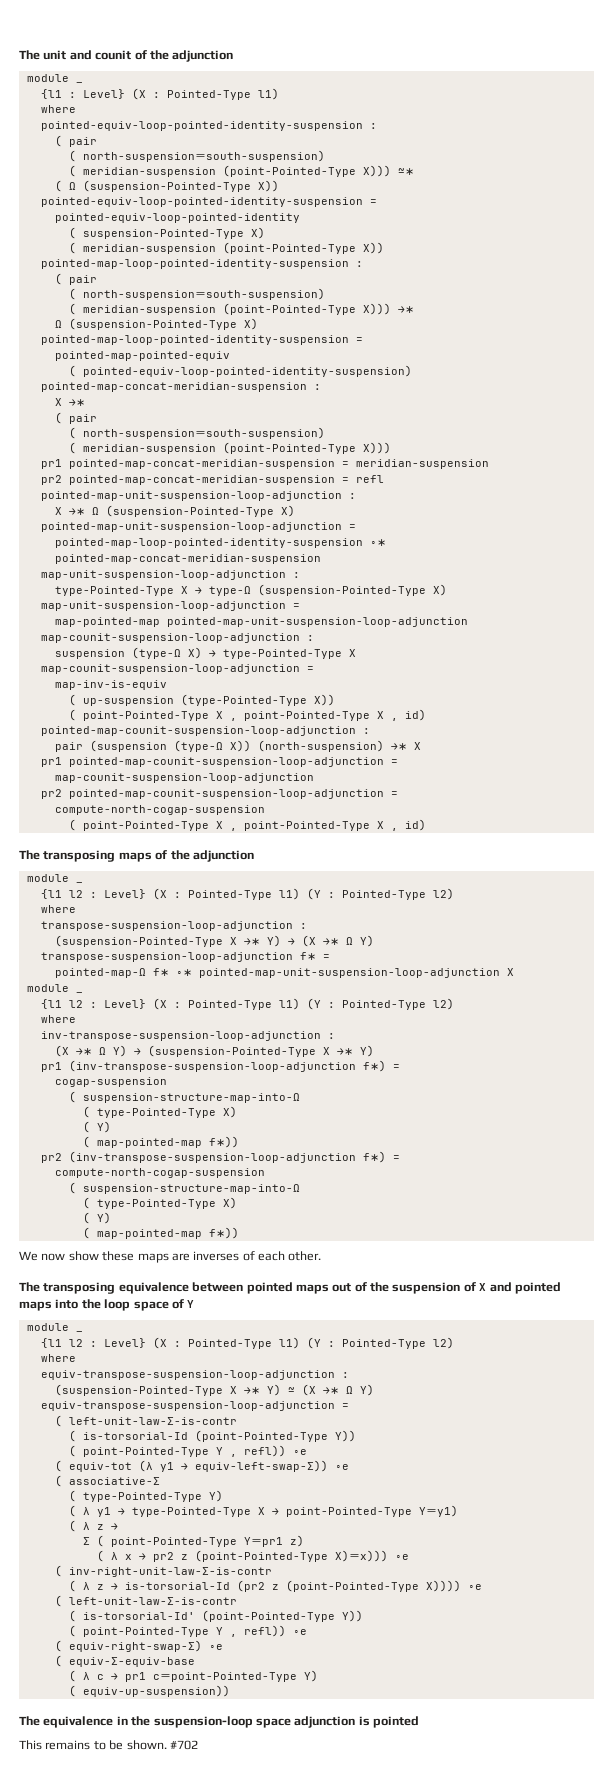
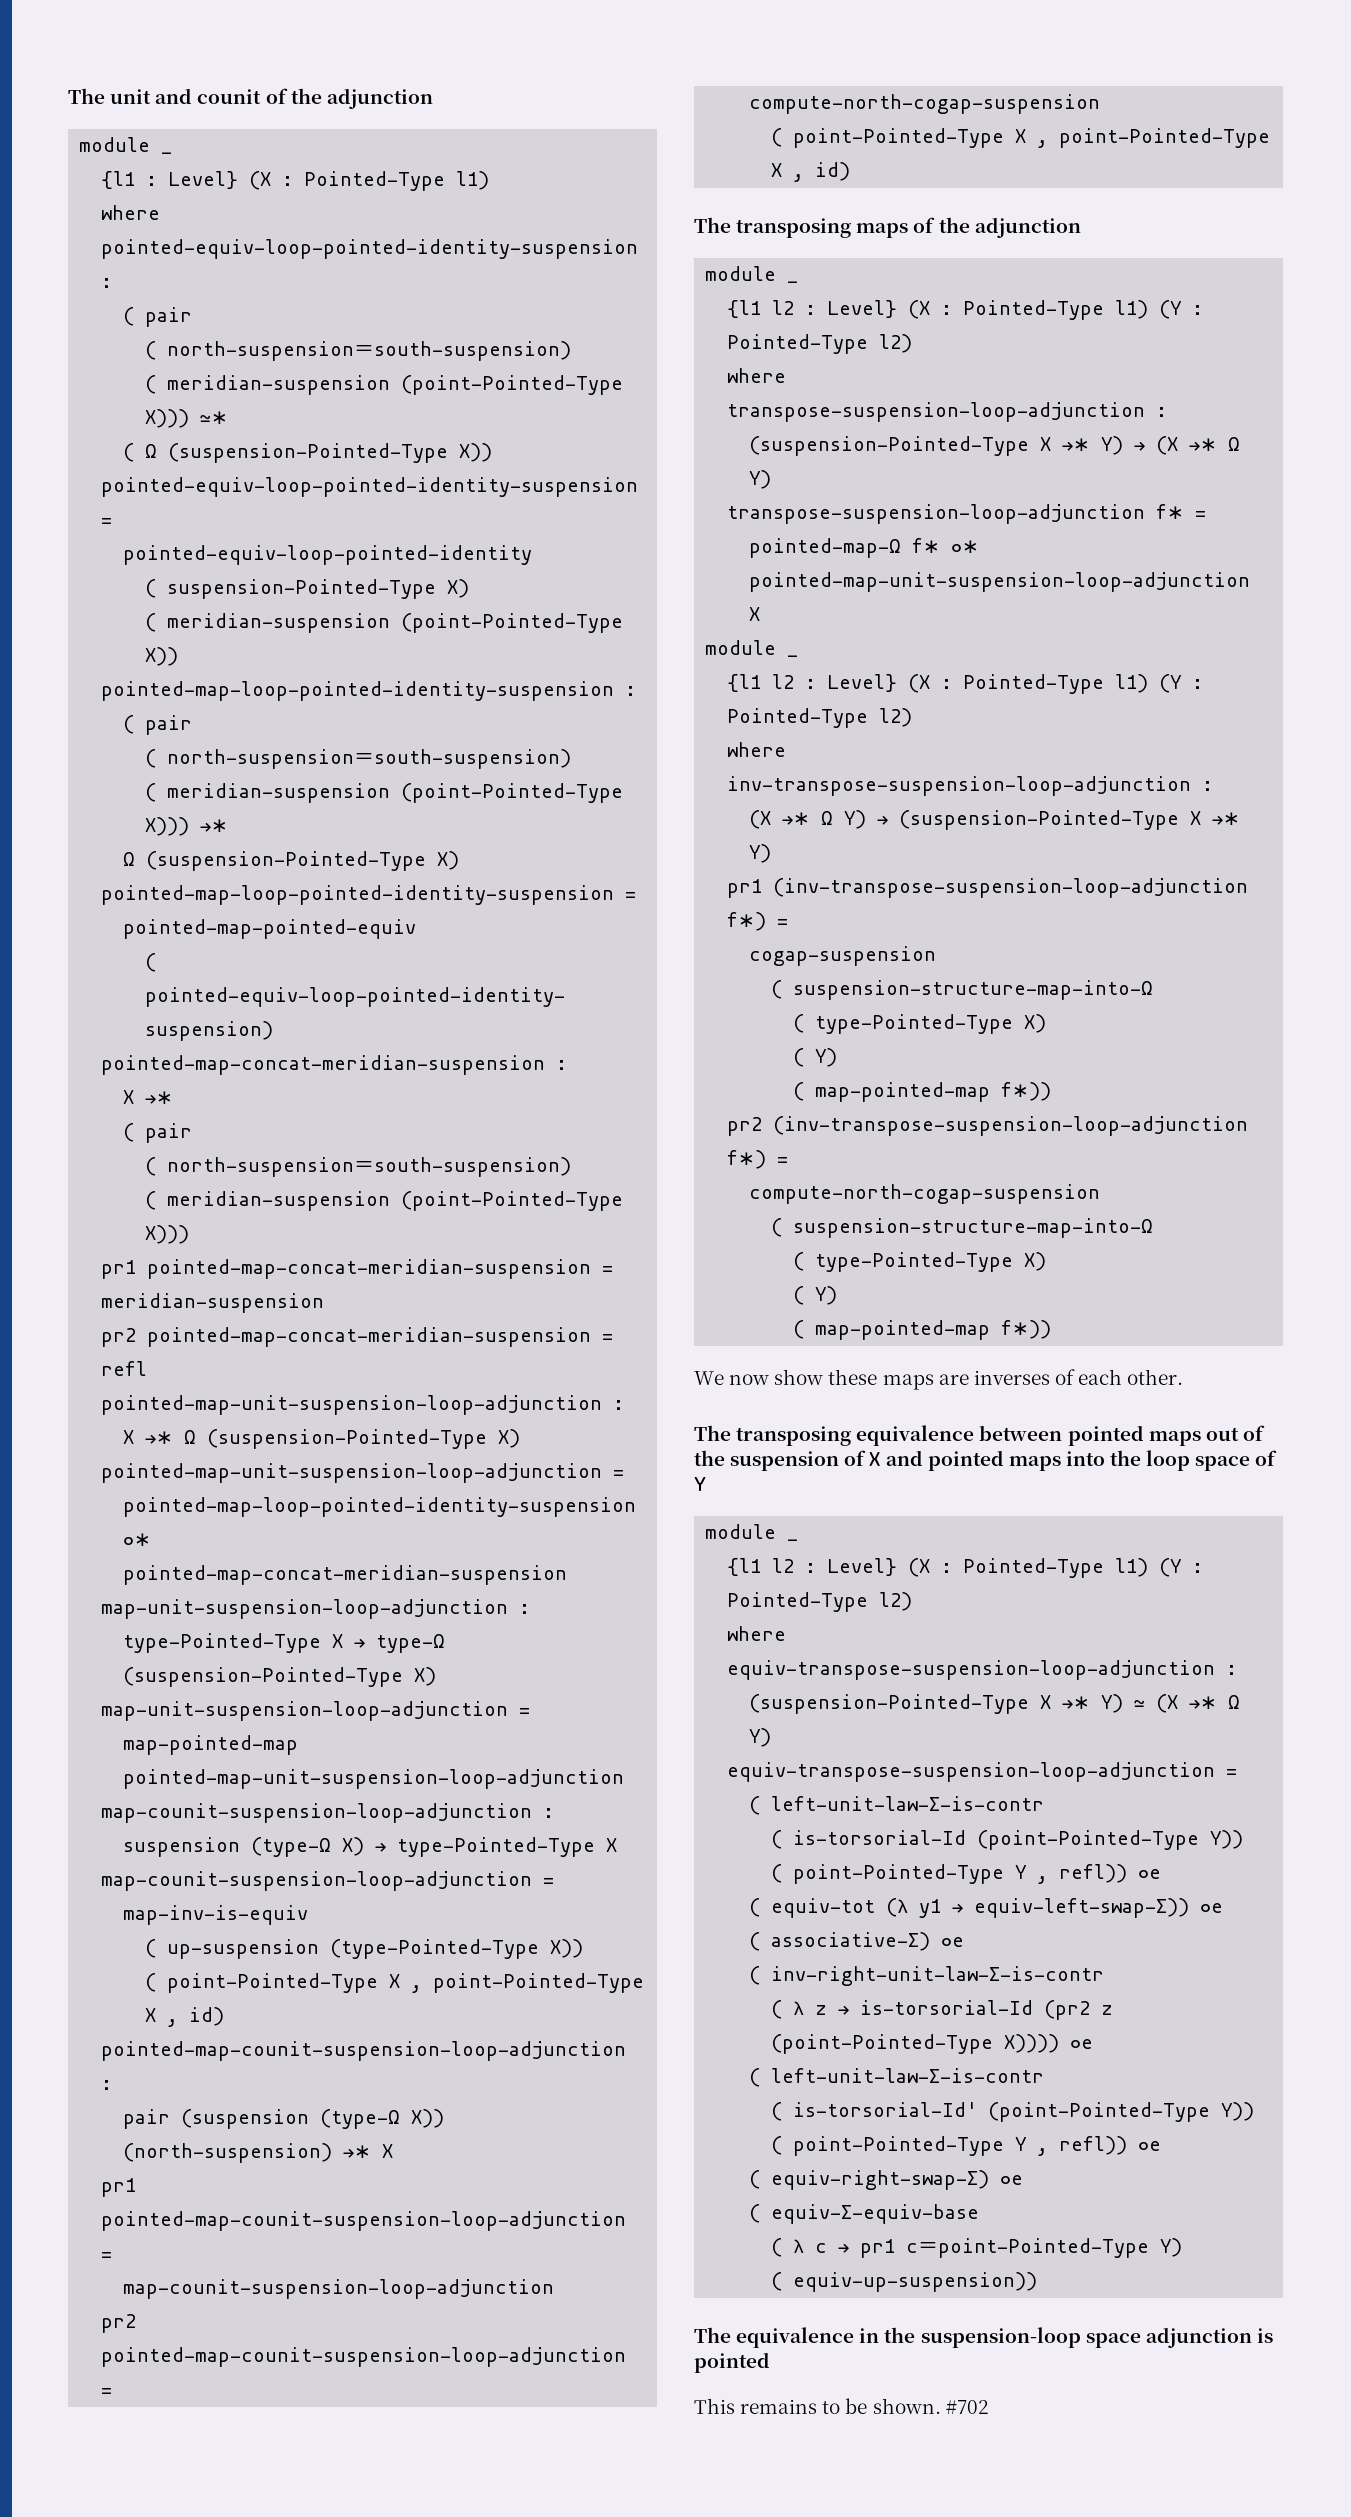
[68,1477,160,1485] [68,1490,223,1502] [68,1505,458,1517] [68,1520,118,1532] [82,1535,304,1547] [96,1550,388,1562] associative-Σ // ( type-Pointed-Type Y) // ( λ y1 → type-Pointed-Type X → point-Pointed-Type Y＝y1) // ( λ z → // Σ ( point-Pointed-Type Y＝pr1 z) // ( λ x → pr2 z (point-Pointed-Type X)＝x))) -> [771,1932,931,1951] associative-Σ)

